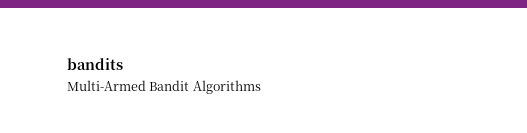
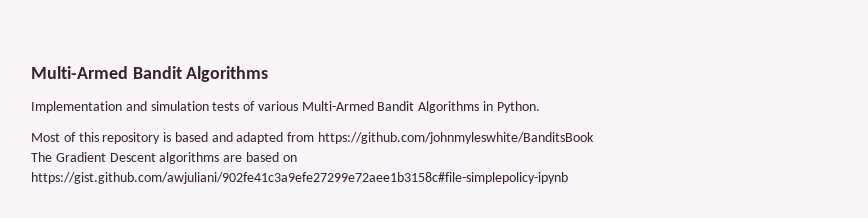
[67,58,123,70] [67,80,261,94] bandits // Multi-Armed Bandit Algorithms -> [31,66,269,82] [31,101,540,113] [31,132,595,144] [31,152,297,164] [31,172,568,184] Multi-Armed Bandit Algorithms // Implementation and simulation tests of various Multi-Armed Bandit Algorithms in Python. // Most of this repository is based and adapted from https://github.com/johnmyleswhite/BanditsBook // The Gradient Descent algorithms are based on https://gist.github.com/awjuliani/902fe41c3a9efe27299e72aee1b3158c#file-simplepolicy-ipynb

